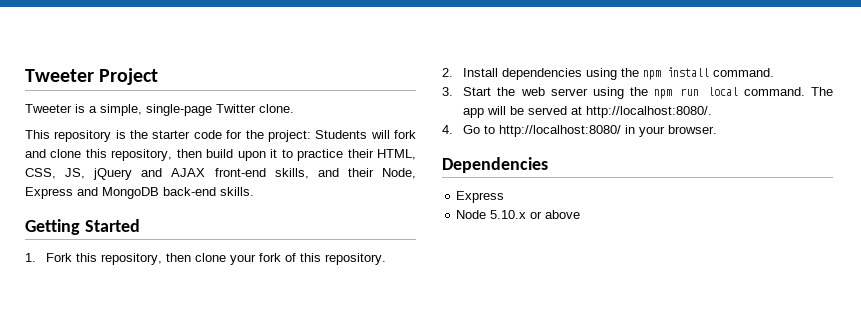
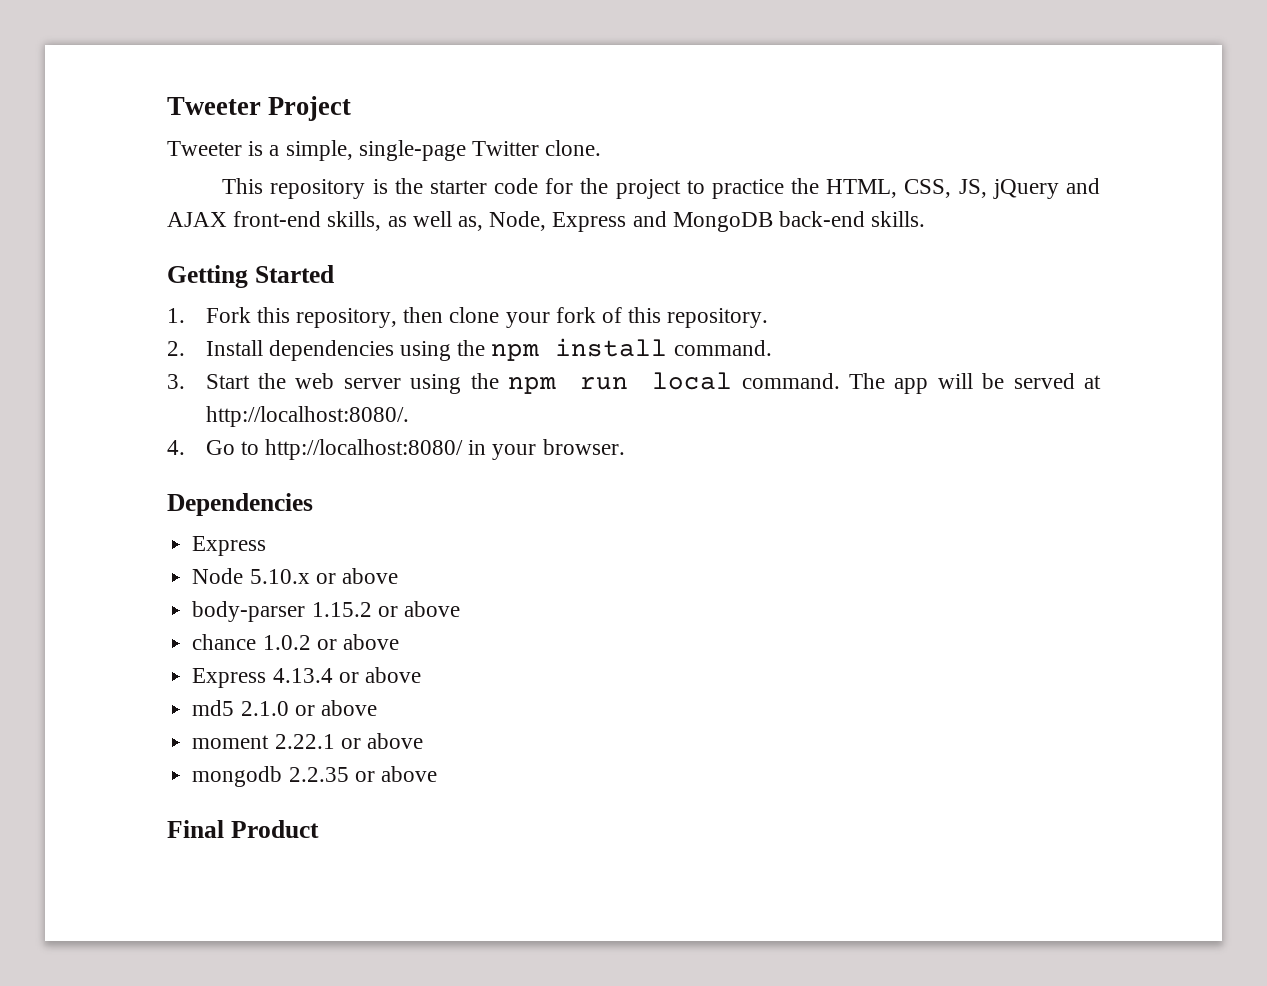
[267,130,417,142] [25,149,278,161] project: Students will fork and clone this repository, then build upon it -> [615,179,681,199] project
[347,149,374,158] their -> [791,178,820,194] the
[317,168,374,177] and their -> [387,211,484,231] as well as,
(581, 214) none -> [192,601,460,622] [192,634,399,650] [192,667,421,688] [192,700,377,716] [192,733,423,749] [192,766,437,787] [167,820,319,838] // body-parser 1.15.2 or above // chance 1.0.2 or above // Express 4.13.4 or above // md5 2.1.0 or above // moment 2.22.1 or above // mongodb 2.2.35 or above // Final Product

